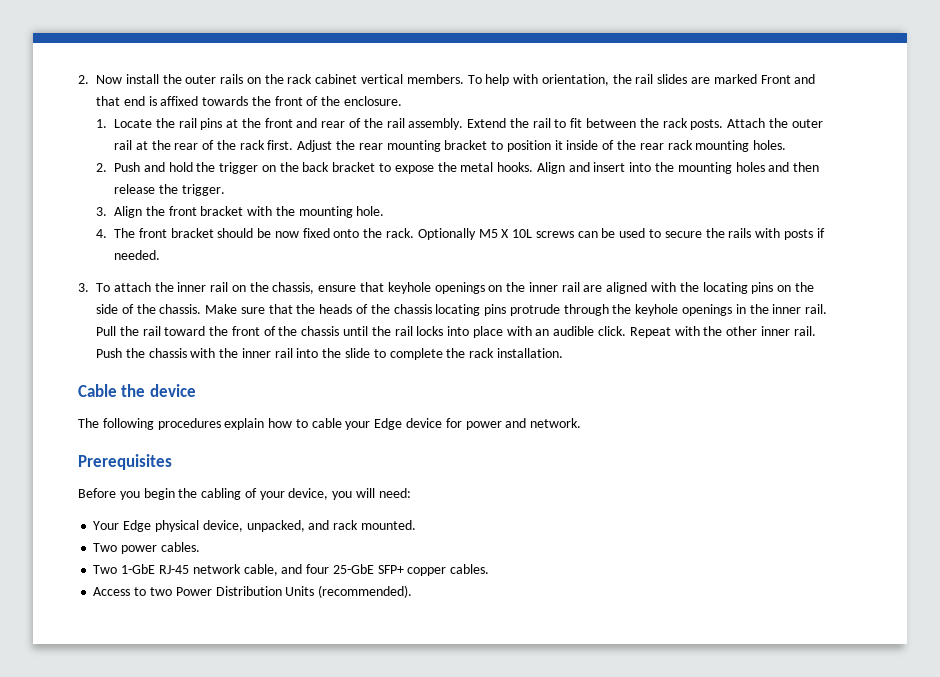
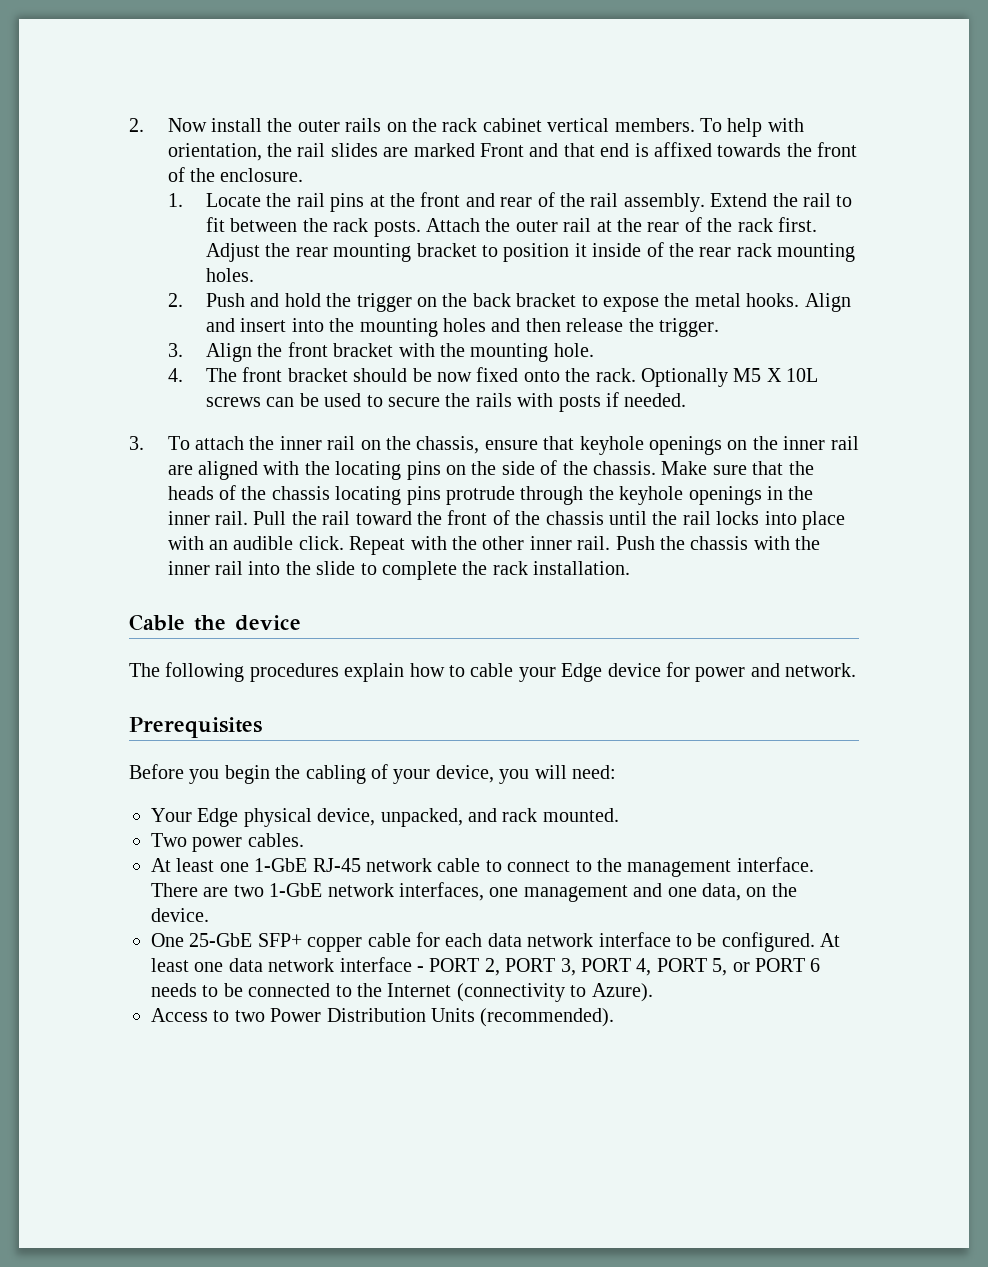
[93,564,490,576] Two 1-GbE RJ-45 network cable, and four 25-GbE SFP+ copper cables. -> [151,857,814,877] [151,882,797,902] [151,908,209,922] [151,932,841,952] [151,957,821,976] [151,983,653,1002] At least one 1-GbE RJ-45 network cable to connect to the management interface. There are two 1-GbE network interfaces, one management and one data, on the device. // One 25-GbE SFP+ copper cable for each data network interface to be configured. At least one data network interface - PORT 2, PORT 3, PORT 4, PORT 5, or PORT 6 needs to be connected to the Internet (connectivity to Azure).

